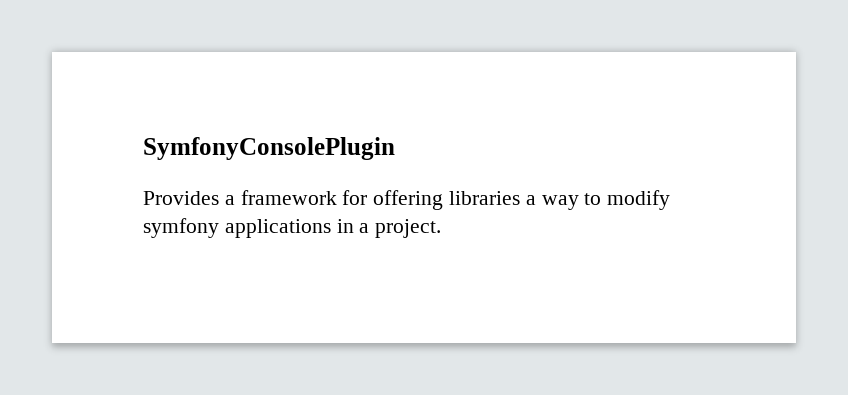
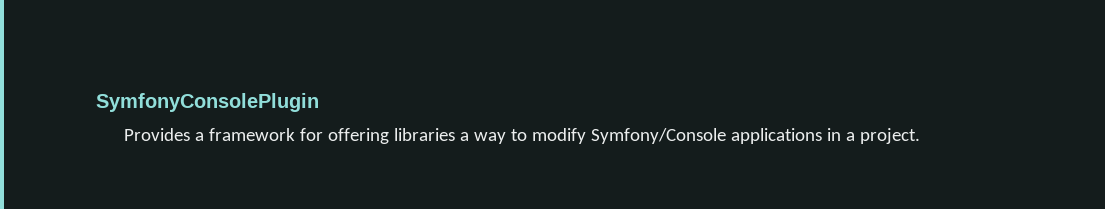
[143,218,219,238] symfony -> [590,128,726,144] Symfony/Console

